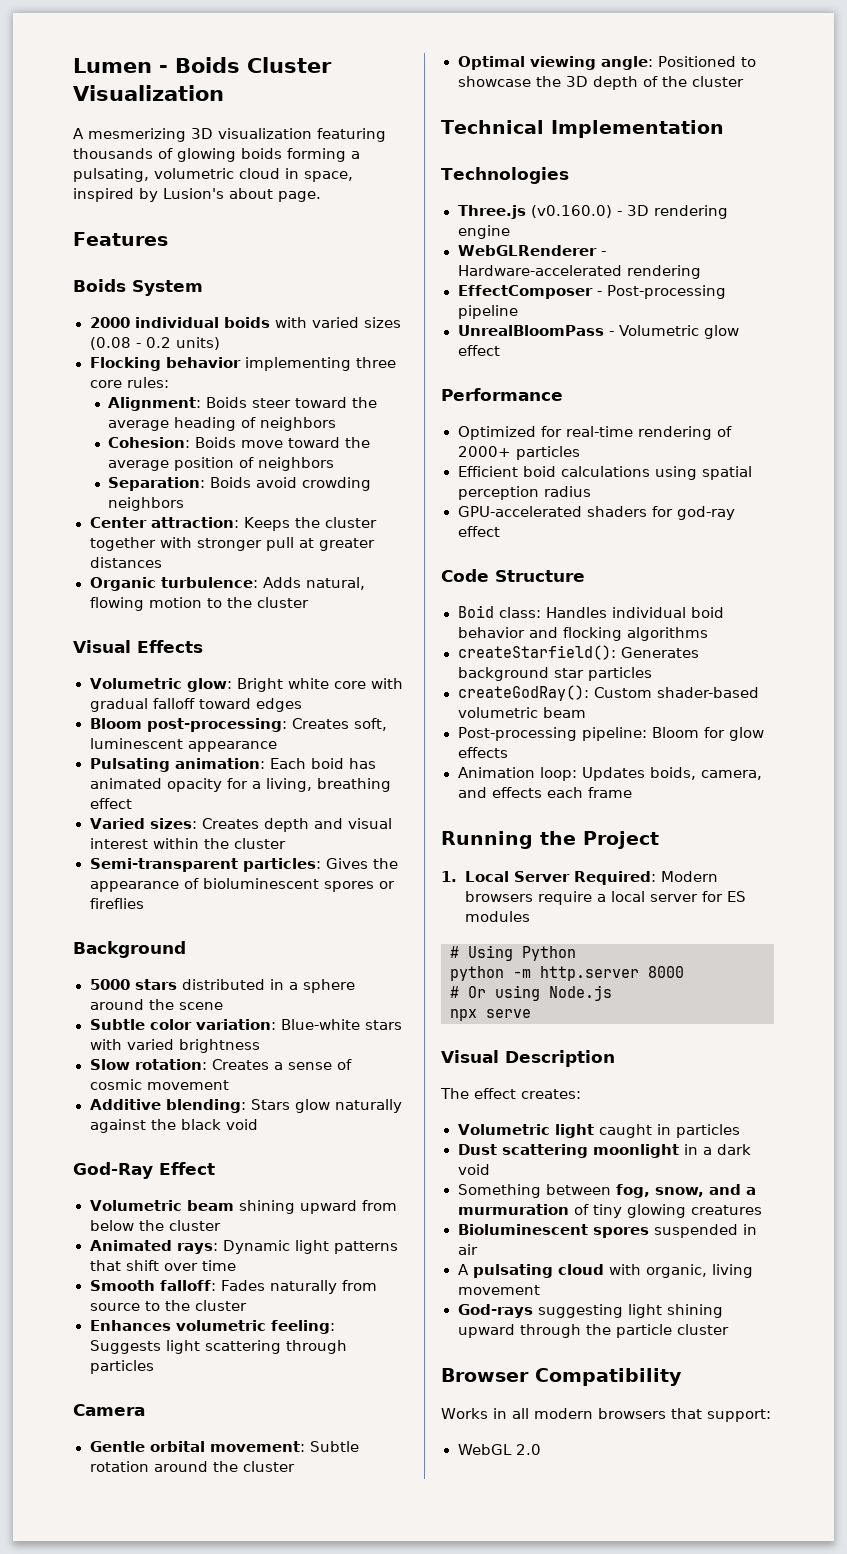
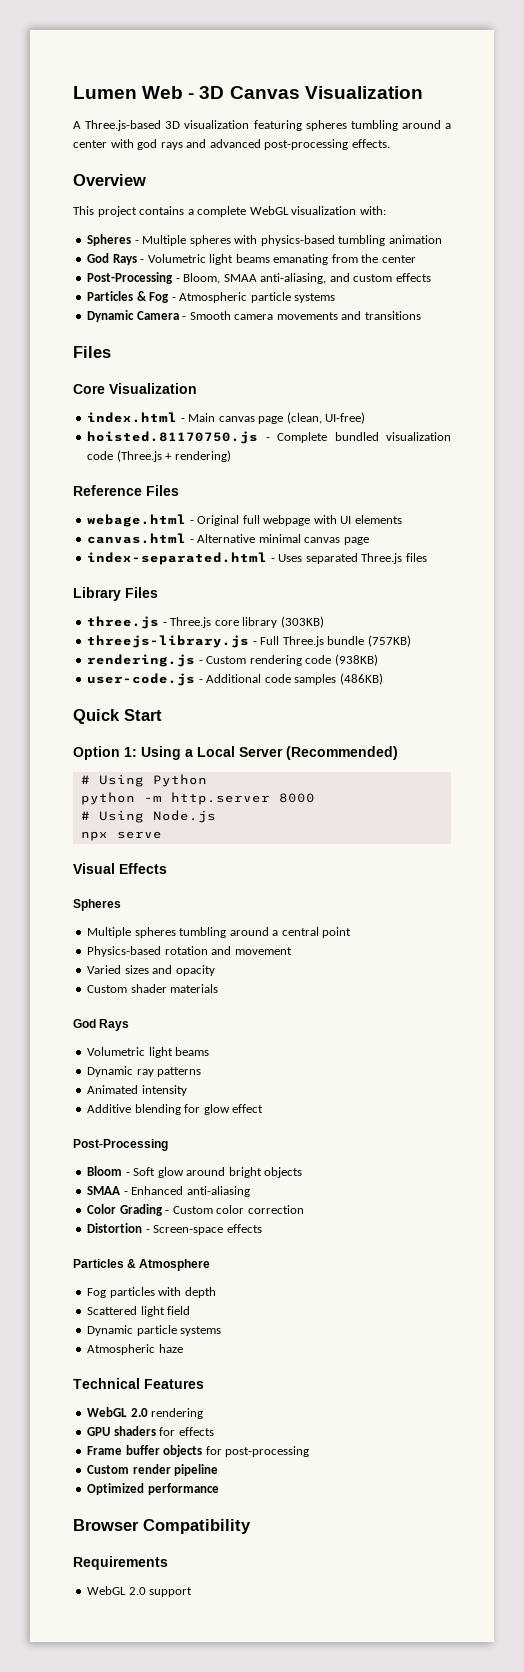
[159,57,332,73] - Boids Cluster -> [142,86,300,99] Web - 3D Canvas
[88,128,186,142] mesmerizing -> [85,120,162,131] Three.js-based
[73,148,360,162] [73,168,353,182] [73,188,321,202] [73,232,168,246] [73,279,203,296] [89,317,401,328] [89,337,220,350] [89,357,396,371] [89,377,169,388] [108,397,378,411] [108,417,337,431] [108,437,371,448] [108,457,335,471] [108,477,372,491] [108,497,185,511] [89,517,377,531] [89,537,375,551] [89,557,162,568] [89,577,365,591] [89,597,309,611] [73,640,203,653] [89,678,403,692] [89,698,302,712] [89,718,387,732] [89,738,277,752] [89,758,376,772] [89,778,391,792] [89,798,132,809] [89,818,392,832] [89,838,286,849] [89,858,398,872] [89,878,395,892] [89,898,144,909] [73,941,186,958] [89,979,355,993] [89,999,223,1010] [89,1019,402,1030] [89,1039,260,1053] [89,1059,352,1070] [89,1079,229,1090] [89,1099,402,1113] [89,1119,258,1133] [73,1162,215,1179] [89,1200,397,1214] [89,1220,221,1231] [89,1240,398,1254] [89,1260,236,1271] [89,1280,378,1294] [89,1300,247,1311] [89,1320,335,1334] [89,1340,347,1354] [89,1360,154,1374] [73,1404,145,1416] [89,1441,359,1452] [89,1461,295,1472] [457,56,756,70] [457,76,744,90] [441,120,724,138] [441,167,569,184] [457,205,728,219] [457,225,510,239] [457,245,606,256] [457,265,701,279] [457,285,726,299] [457,305,518,319] [457,325,740,339] [457,345,500,356] [441,388,563,401] [457,426,732,440] [457,446,580,460] [457,466,752,480] [457,486,591,500] [457,506,735,520] [457,526,500,537] [441,569,585,582] [457,605,724,618] [457,627,708,641] [457,645,699,660] [457,667,652,681] [457,685,760,701] [457,707,586,718] [457,727,764,741] [457,747,508,758] [457,767,762,781] [457,787,632,798] [441,831,659,849] [441,871,718,885] [464,891,746,905] [464,911,530,922] thousands of glowing boids forming a pulsating, volumetric cloud in space, inspired by Lusion's about page. // Features // Boids System // 2000 individual boids with varied sizes (0.08 - 0.2 units) // Flocking behavior implementing three core rules: // Alignment: Boids steer toward the average heading of neighbors // Cohesion: Boids move toward the average position of neighbors // Separation: Boids avoid crowding neighbors // Center attraction: Keeps the cluster together with stronger pull at greater distances // Organic turbulence: Adds natural, flowing motion to the cluster // Visual Effects // Volumetric glow: Bright white core with gradual falloff toward edges // Bloom post-processing: Creates soft, luminescent appearance // Pulsating animation: Each boid has animated opacity for a living, breathing effect // Varied sizes: Creates depth and visual interest within the cluster // Semi-transparent particles: Gives the appearance of bioluminescent spores or fireflies // Background // 5000 stars distributed in a sphere around the scene // Subtle color variation: Blue-white stars with varied brightness // Slow rotation: Creates a sense of cosmic movement // Additive blending: Stars glow naturally against the black void // God-Ray Effect // Volumetric beam shining upward from below the cluster // Animated rays: Dynamic light patterns that shift over time // Smooth falloff: Fades naturally from source to the cluster // Enhances volumetric feeling: Suggests light scattering through particles // Camera // Gentle orbital movement: Subtle rotation around the cluster // Optimal viewing angle: Positioned to showcase the 3D depth of the cluster // Technical Implementation // Technologies // Three.js (v0.160.0) - 3D rendering engine // WebGLRenderer - Hardware-accelerated rendering // EffectComposer - Post-processing pipeline // UnrealBloomPass - Volumetric glow effect // Performance // Optimized for real-time rendering of 2000+ particles // Efficient boid calculations using spatial perception radius // GPU-accelerated shaders for god-ray effect // Code Structure // Boid class: Handles individual boid behavior and flocking algorithms // createStarfield(): Generates background star particles // createGodRay(): Custom shader-based volumetric beam // Post-processing pipeline: Bloom for glow effects // Animation loop: Updates boids, camera, and effects each frame // Running the Project // 1. Local Server Required: Modern browsers require a local server for ES modules -> [305,120,451,131] [73,139,390,150] [73,174,146,186] [73,206,386,217] [87,234,442,246] [87,253,416,265] [87,272,431,284] [87,291,336,303] [87,310,421,322] [73,346,111,358] [73,383,197,394] [87,412,366,424] [87,431,451,444] [87,450,231,462] [73,485,179,496] [87,514,402,527] [87,533,369,545] [87,552,427,565] [73,587,158,601] [87,616,324,629] [87,635,411,648] [87,654,378,667] [87,673,383,686] [73,709,162,724] [73,746,398,760] spheres tumbling around a center with god rays and advanced post-processing effects. // Overview // This project contains a complete WebGL visualization with: // Spheres - Multiple spheres with physics-based tumbling animation // God Rays - Volumetric light beams emanating from the center // Post-Processing - Bloom, SMAA anti-aliasing, and custom effects // Particles & Fog - Atmospheric particle systems // Dynamic Camera - Smooth camera movements and transitions // Files // Core Visualization // index.html - Main canvas page (clean, UI-free) // hoisted.81170750.js - Complete bundled visualization code (Three.js + rendering) // Reference Files // webage.html - Original full webpage with UI elements // canvas.html - Alternative minimal canvas page // index-separated.html - Uses separated Three.js files // Library Files // three.js - Three.js core library (303KB) // threejs-library.js - Full Three.js bundle (757KB) // rendering.js - Custom rendering code (938KB) // user-code.js - Additional code samples (486KB) // Quick Start // Option 1: Using a Local Server (Recommended)
[468,985,540,1001] Or using -> [98,810,144,823] Using
[505,1050,615,1067] [440,1088,581,1099] [457,1124,740,1138] [457,1144,751,1158] [457,1164,490,1175] [457,1184,757,1198] [457,1204,762,1218] [457,1224,757,1238] [457,1244,478,1255] [457,1264,753,1278] [457,1285,540,1295] [457,1304,723,1318] [457,1324,729,1338] [441,1368,682,1386] [441,1408,771,1422] [457,1444,542,1455] Description // The effect creates: // Volumetric light caught in particles // Dust scattering moonlight in a dark void // Something between fog, snow, and a murmuration of tiny glowing creatures // Bioluminescent spores suspended in air // A pulsating cloud with organic, living movement // God-rays suggesting light shining upward through the particle cluster // Browser Compatibility // Works in all modern browsers that support: // WebGL 2.0 -> [119,863,167,874] [73,899,121,911] [87,927,352,938] [87,946,292,957] [87,965,215,976] [87,984,219,993] [73,1019,130,1031] [87,1047,210,1058] [87,1066,202,1077] [87,1085,187,1096] [87,1104,264,1115] [73,1139,168,1151] [87,1166,303,1178] [87,1186,250,1197] [87,1204,304,1216] [87,1223,262,1235] [73,1259,211,1271] [87,1287,216,1298] [87,1306,191,1317] [87,1325,222,1336] [87,1344,183,1355] [73,1378,204,1389] [87,1407,204,1419] [87,1426,214,1436] [87,1445,310,1457] [87,1464,219,1476] [87,1483,219,1495] [73,1519,251,1534] [73,1556,168,1570] [87,1586,193,1597] Effects // Spheres // Multiple spheres tumbling around a central point // Physics-based rotation and movement // Varied sizes and opacity // Custom shader materials // God Rays // Volumetric light beams // Dynamic ray patterns // Animated intensity // Additive blending for glow effect // Post-Processing // Bloom - Soft glow around bright objects // SMAA - Enhanced anti-aliasing // Color Grading - Custom color correction // Distortion - Screen-space effects // Particles & Atmosphere // Fog particles with depth // Scattered light field // Dynamic particle systems // Atmospheric haze // Technical Features // WebGL 2.0 rendering // GPU shaders for effects // Frame buffer objects for post-processing // Custom render pipeline // Optimized performance // Browser Compatibility // Requirements // WebGL 2.0 support

